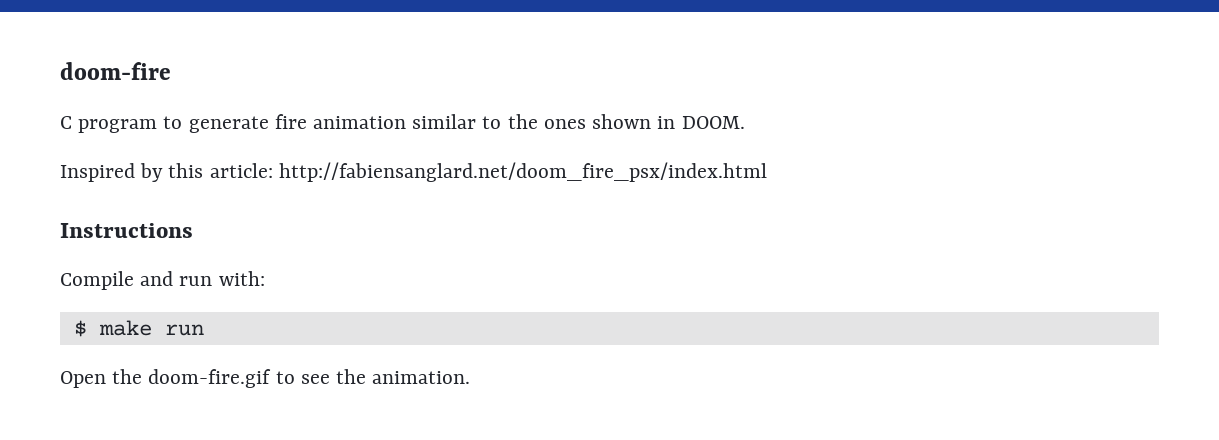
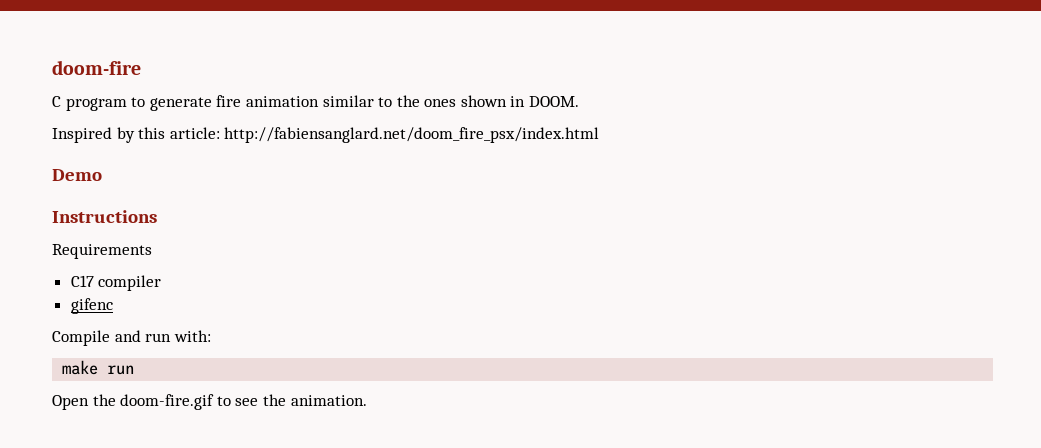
(767, 172) none -> [52,169,102,181] // Demo
(193, 230) none -> [52,244,152,259] [70,275,162,291] [70,298,113,314] // Requirements // C17 compiler // gifenc
[73,320,87,337] $ -> (211, 336) none

